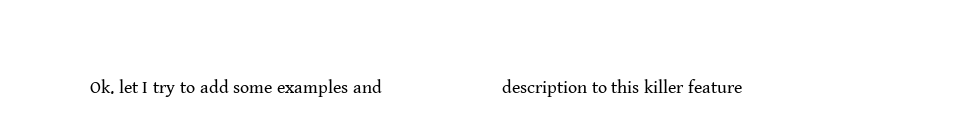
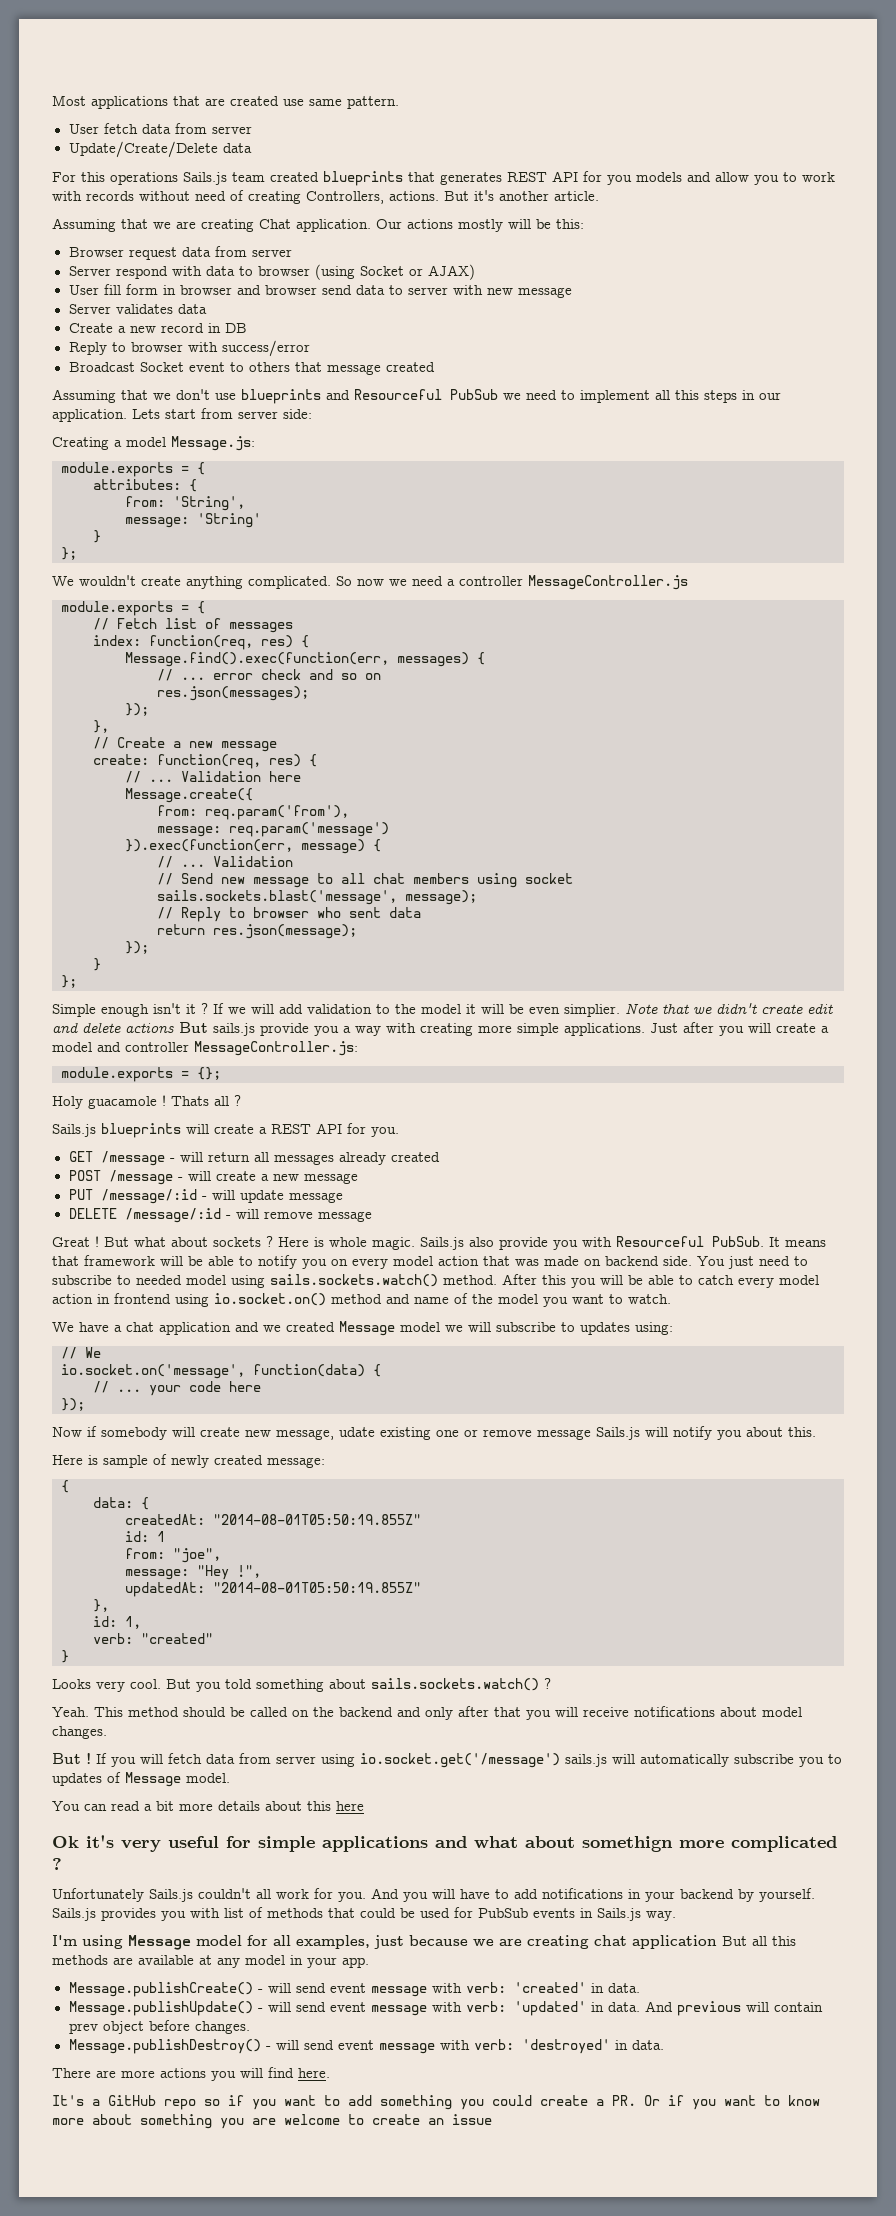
[90,79,742,97] Ok. let I try to add some examples and description to this killer feature -> [52,95,399,109] [68,123,252,134] [68,141,252,158] [52,171,835,186] [52,190,599,204] [52,218,584,232] [68,246,292,260] [68,264,475,280] [68,284,572,298] [68,304,207,314] [68,323,247,333] [68,340,310,357] [68,362,435,375] [52,389,781,404] [52,408,312,422] [52,436,255,451] [61,462,205,477] [93,479,197,492] [125,496,245,511] [125,513,261,528] [93,530,101,543] [61,547,77,560] [52,575,688,590] [61,601,205,616] [93,618,293,633] [93,635,309,650] [125,652,485,667] [157,669,381,681] [157,686,309,701] [125,703,149,716] [93,720,109,733] [93,737,277,752] [93,754,317,769] [125,771,301,783] [125,788,253,803] [157,805,349,820] [157,822,389,837] [125,839,381,854] [157,856,293,868] [157,873,573,888] [157,890,477,905] [157,907,421,922] [157,924,357,939] [125,941,149,954] [93,958,101,971] [61,975,77,988] [52,1003,833,1017] [52,1022,829,1036] [52,1041,358,1056] [61,1067,221,1082] [52,1095,241,1109] [52,1123,399,1138] [68,1151,440,1166] [68,1170,358,1185] [68,1189,343,1204] [68,1208,372,1223] [52,1236,826,1250] [52,1255,808,1269] [52,1274,819,1288] [52,1293,671,1307] [52,1321,673,1336] [61,1347,101,1359] [61,1364,381,1379] [93,1381,261,1396] [61,1398,85,1411] [52,1426,816,1440] [52,1454,325,1468] [61,1480,69,1493] [93,1497,149,1510] [125,1514,421,1525] [125,1531,165,1542] [125,1548,221,1563] [125,1565,261,1580] [125,1582,421,1597] [93,1599,109,1612] [93,1616,141,1629] [93,1633,213,1644] [61,1650,69,1663] [52,1678,551,1692] [52,1706,802,1720] [52,1726,107,1739] [52,1753,842,1768] [52,1772,230,1787] [52,1801,364,1811] [52,1835,837,1852] [52,1858,62,1870] [52,1888,815,1902] [52,1907,676,1921] [52,1935,796,1950] [52,1955,369,1968] [68,1982,640,1997] [68,2001,823,2016] [68,2020,250,2034] [68,2039,664,2054] [52,2067,330,2081] [52,2095,820,2110] [52,2114,492,2129] Most applications that are created use same pattern. // User fetch data from server // Update/Create/Delete data // For this operations Sails.js team created blueprints that generates REST API for you models and allow you to work with records without need of creating Controllers, actions. But it's another article. // Assuming that we are creating Chat application. Our actions mostly will be this: // Browser request data from server // Server respond with data to browser (using Socket or AJAX) // User fill form in browser and browser send data to server with new message // Server validates data // Create a new record in DB // Reply to browser with success/error // Broadcast Socket event to others that message created // Assuming that we don't use blueprints and Resourceful PubSub we need to implement all this steps in our application. Lets start from server side: // Creating a model Message.js: // module.exports = { // attributes: { // from: 'String', // message: 'String' // } // }; // We wouldn't create anything complicated. So now we need a controller MessageController.js // module.exports = { // // Fetch list of messages // index: function(req, res) { // Message.find().exec(function(err, messages) { // // ... error check and so on // res.json(messages); // }); // }, // // Create a new message // create: function(req, res) { // // ... Validation here // Message.create({ // from: req.param('from'), // message: req.param('message') // }).exec(function(err, message) { // // ... Validation // // Send new message to all chat members using socket // sails.sockets.blast('message', message); // // Reply to browser who sent data // return res.json(message); // }); // } // }; // Simple enough isn't it ? If we will add validation to the model it will be even simplier. Note that we didn't create edit and delete actions But sails.js provide you a way with creating more simple applications. Just after you will create a model and controller MessageController.js: // module.exports = {}; // Holy guacamole ! Thats all ? // Sails.js blueprints will create a REST API for you. // GET /message - will return all messages already created // POST /message - will create a new message // PUT /message/:id - will update message // DELETE /message/:id - will remove message // Great ! But what about sockets ? Here is whole magic. Sails.js also provide you with Resourceful PubSub. It means that framework will be able to notify you on every model action that was made on backend side. You just need to subscribe to needed model using sails.sockets.watch() method. After this you will be able to catch every model action in frontend using io.socket.on() method and name of the model you want to watch. // We have a chat application and we created Message model we will subscribe to updates using: // // We // io.socket.on('message', function(data) { // // ... your code here // }); // Now if somebody will create new message, udate existing one or remove message Sails.js will notify you about this. // Here is sample of newly created message: // { // data: { // createdAt: "2014-08-01T05:50:19.855Z" // id: 1 // from: "joe", // message: "Hey !", // updatedAt: "2014-08-01T05:50:19.855Z" // }, // id: 1, // verb: "created" // } // Looks very cool. But you told something about sails.sockets.watch() ? // Yeah. This method should be called on the backend and only after that you will receive notifications about model changes. // But ! If you will fetch data from server using io.socket.get('/message') sails.js will automatically subscribe you to updates of Message model. // You can read a bit more details about this here // Ok it's very useful for simple applications and what about somethign more complicated ? // Unfortunately Sails.js couldn't all work for you. And you will have to add notifications in your backend by yourself. Sails.js provides you with list of methods that could be used for PubSub events in Sails.js way. // I'm using Message model for all examples, just because we are creating chat application But all this methods are available at any model in your app. // Message.publishCreate() - will send event message with verb: 'created' in data. // Message.publishUpdate() - will send event message with verb: 'updated' in data. And previous will contain prev object before changes. // Message.publishDestroy() - will send event message with verb: 'destroyed' in data. // There are more actions you will find here. // It's a GitHub repo so if you want to add something you could create a PR. Or if you want to know more about something you are welcome to create an issue

